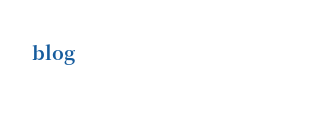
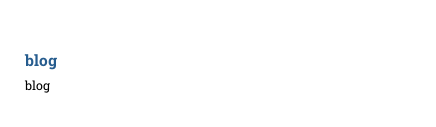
[32,44,75,65] blog -> [24,54,57,70] [24,80,50,93] blog // blog

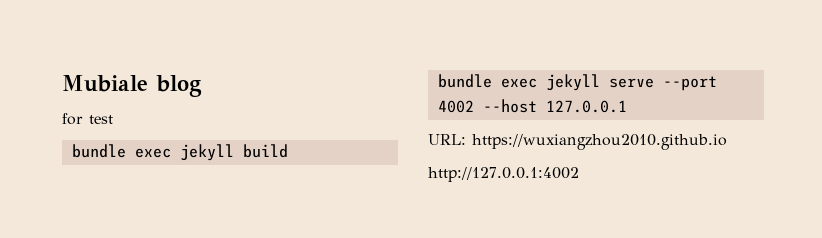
(24, 62) none -> [62,75,148,92] Mubiale
[24,80,50,93] blog -> [62,113,113,125] [71,144,288,161] [437,74,717,91] [437,99,627,113] [428,134,727,150] [428,167,579,182] for test // bundle exec jekyll build // bundle exec jekyll serve --port 4002 --host 127.0.0.1 // URL: https://wuxiangzhou2010.github.io // http://127.0.0.1:4002

